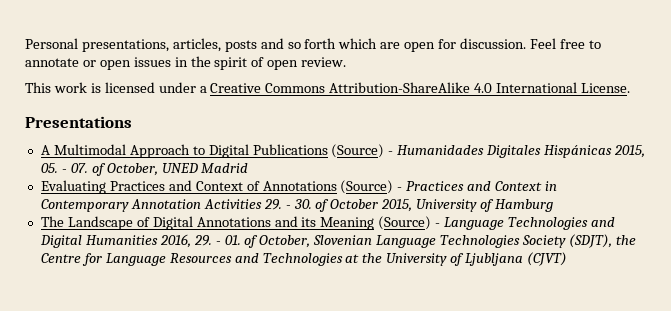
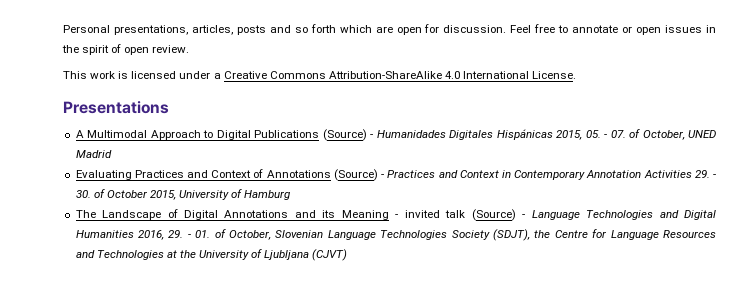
(375, 223) none -> [395,210,466,218] - invited talk

